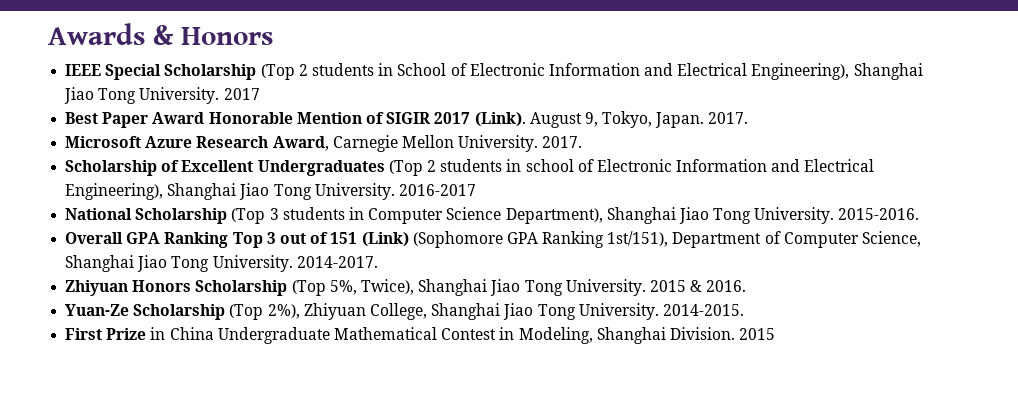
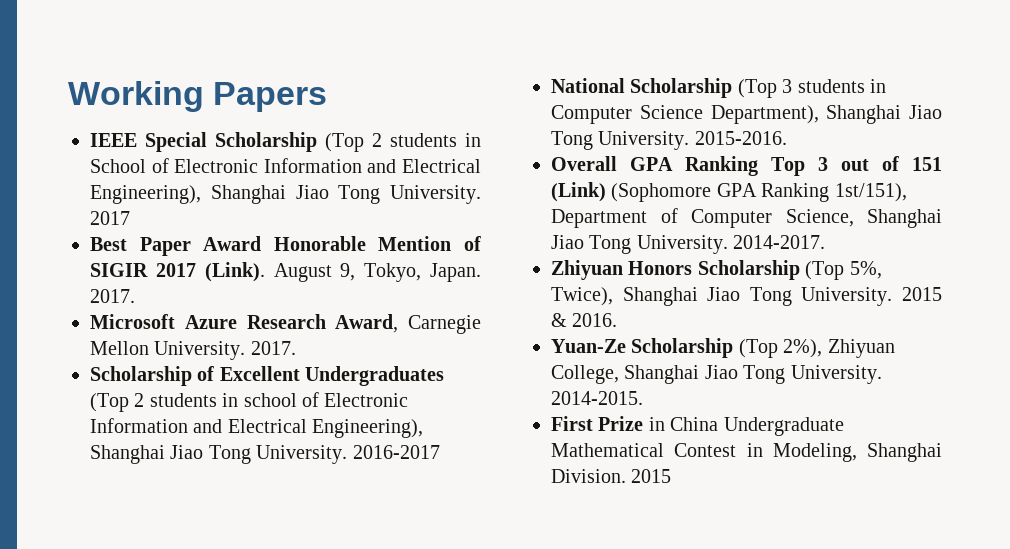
[48,23,273,45] Awards & Honors -> [68,81,328,112] Working Papers

